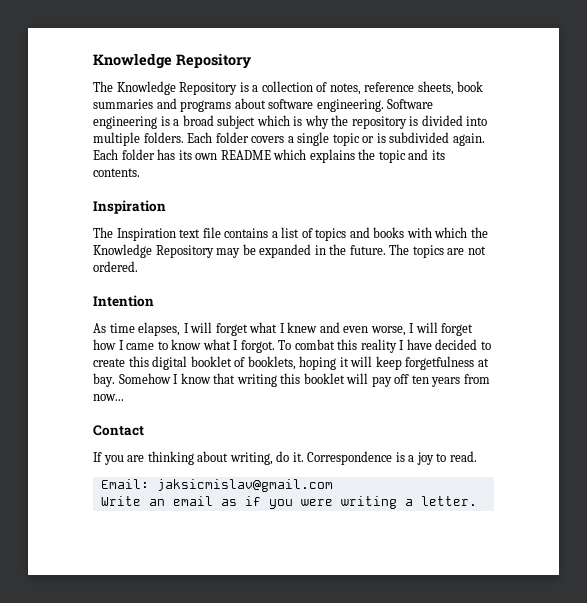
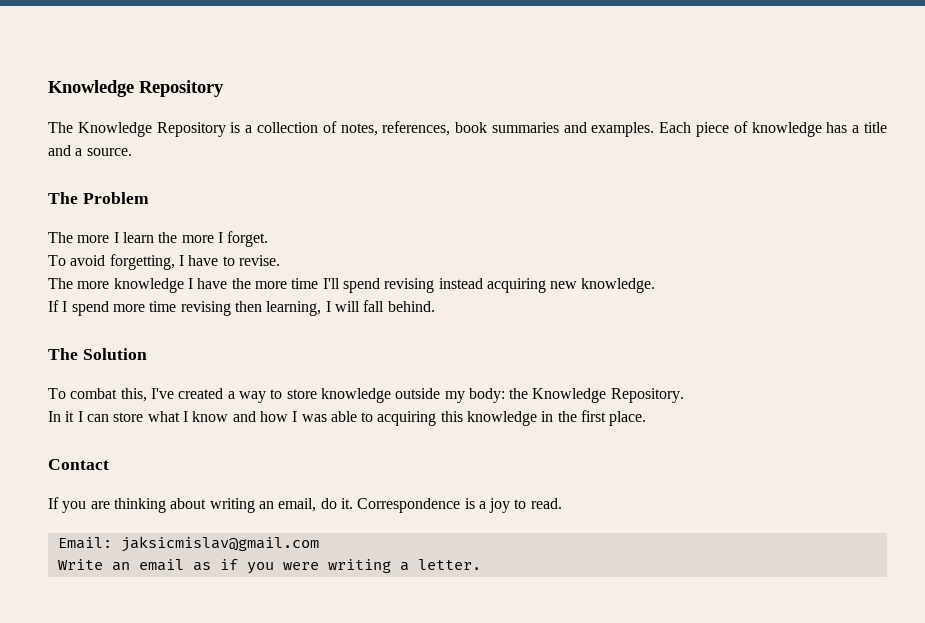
[364,81,454,95] reference sheets, -> [382,121,451,136] references,
[180,98,434,112] [93,115,488,129] [93,132,485,146] [93,149,445,163] [93,168,140,177] [93,200,166,214] [93,227,488,241] [93,244,486,258] [93,261,138,272] [93,295,154,307] [93,322,474,336] [93,339,491,353] [93,356,489,370] [93,373,490,387] [93,394,124,401] programs about software engineering. Software engineering is a broad subject which is why the repository is divided into multiple folders. Each folder covers a single topic or is subdivided again. Each folder has its own README which explains the topic and its contents. // Inspiration // The Inspiration text file contains a list of topics and books with which the Knowledge Repository may be expanded in the future. The topics are not ordered. // Intention // As time elapses, I will forget what I knew and even worse, I will forget how I came to know what I forgot. To combat this reality I have decided to create this digital booklet of booklets, hoping it will keep forgetfulness at bay. Somehow I know that writing this booklet will pay off ten years from now... -> [591,121,887,137] [48,145,132,156] [48,192,149,204] [48,231,269,247] [48,254,280,270] [48,278,656,293] [48,300,435,316] [48,348,147,360] [48,388,684,403] [48,410,647,426] examples. Each piece of knowledge has a title and a source. // The Problem // The more I learn the more I forget. // To avoid forgetting, I have to revise. // The more knowledge I have the more time I'll spend revising instead acquiring new knowledge. // If I spend more time revising then learning, I will fall behind. // The Solution // To combat this, I've created a way to store knowledge outside my body: the Knowledge Repository. // In it I can store what I know and how I was able to acquiring this knowledge in the first place.
[229,452,273,465] writing, -> [209,498,317,513] writing an email,

